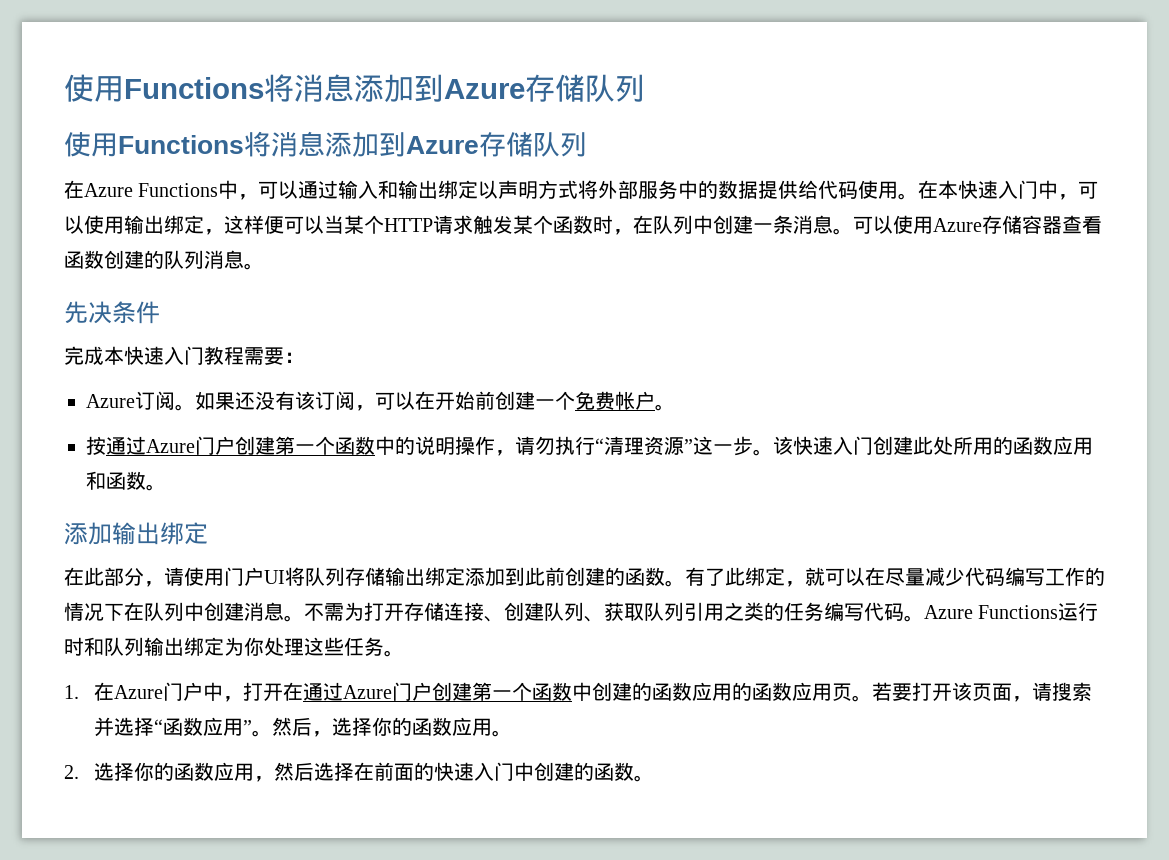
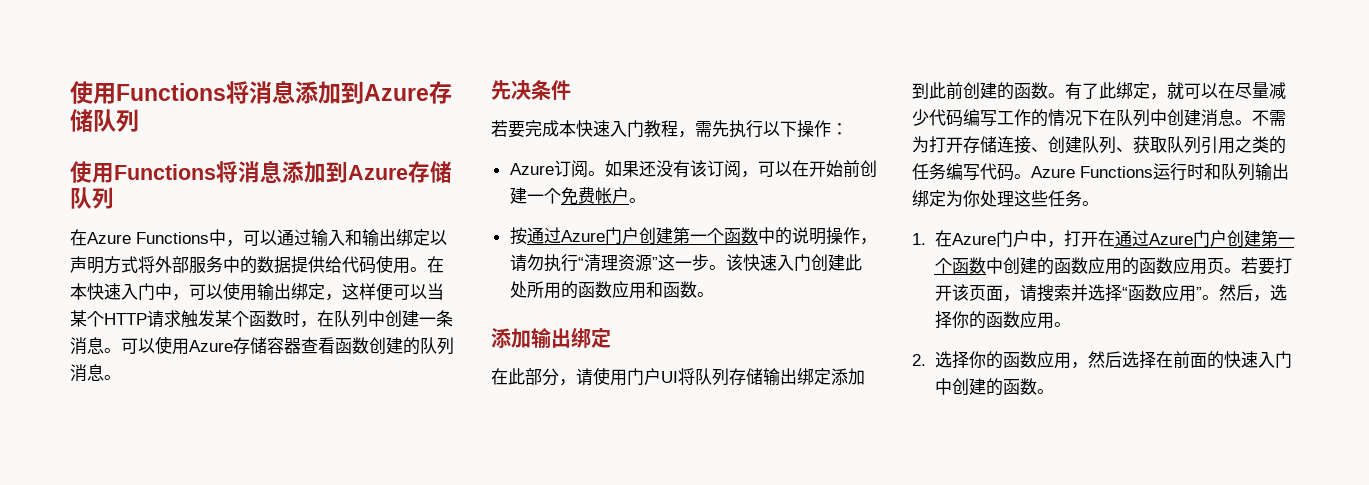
(160, 312) none -> [491,120,525,138] 若要
[244,347,284,365] 需要 -> [678,120,831,138] ，需先执行以下操作

